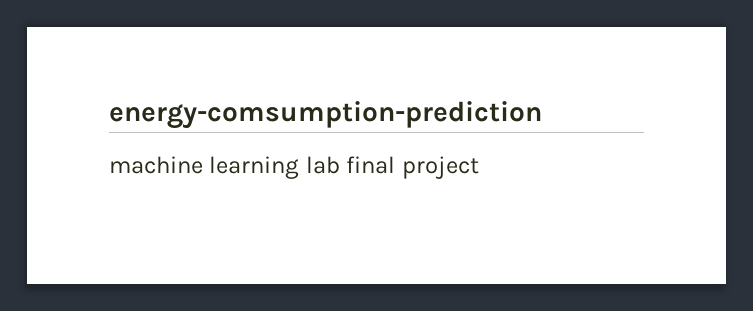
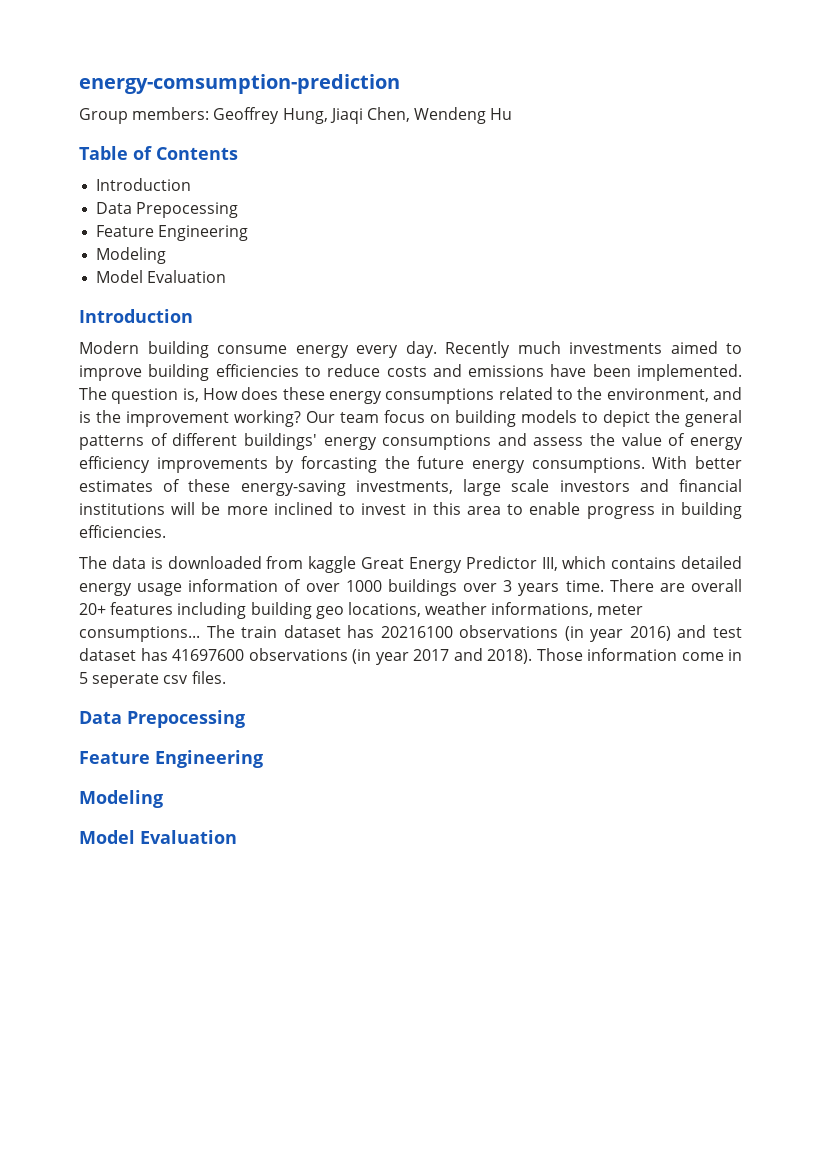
[109,156,479,179] machine learning lab final project -> [79,107,513,124] [79,146,238,160] [96,178,192,191] [96,202,239,218] [96,225,249,241] [96,247,167,264] [96,270,227,283] [79,309,193,323] [79,341,742,358] [79,364,742,381] [79,387,742,404] [79,410,742,427] [79,433,743,450] [79,456,742,473] [79,479,742,496] [79,502,742,519] [79,525,166,538] [79,556,742,573] [79,579,742,596] [79,602,644,619] [79,625,742,642] [79,648,742,665] [79,671,226,688] [79,710,245,728] [79,750,263,768] [79,790,163,808] [79,830,237,844] Group members: Geoffrey Hung, Jiaqi Chen, Wendeng Hu // Table of Contents // Introduction // Data Prepocessing // Feature Engineering // Modeling // Model Evaluation // Introduction // Modern building consume energy every day. Recently much investments aimed to improve building efficiencies to reduce costs and emissions have been implemented. The question is, How does these energy consumptions related to the environment, and is the improvement working? Our team focus on building models to depict the general patterns of different buildings' energy consumptions and assess the value of energy efficiency improvements by forcasting the future energy consumptions. With better estimates of these energy-saving investments, large scale investors and financial institutions will be more inclined to invest in this area to enable progress in building efficiencies. // The data is downloaded from kaggle Great Energy Predictor III, which contains detailed energy usage information of over 1000 buildings over 3 years time. There are overall 20+ features including building geo locations, weather informations, meter consumptions... The train dataset has 20216100 observations (in year 2016) and test dataset has 41697600 observations (in year 2017 and 2018). Those information come in 5 seperate csv files. // Data Prepocessing // Feature Engineering // Modeling // Model Evaluation

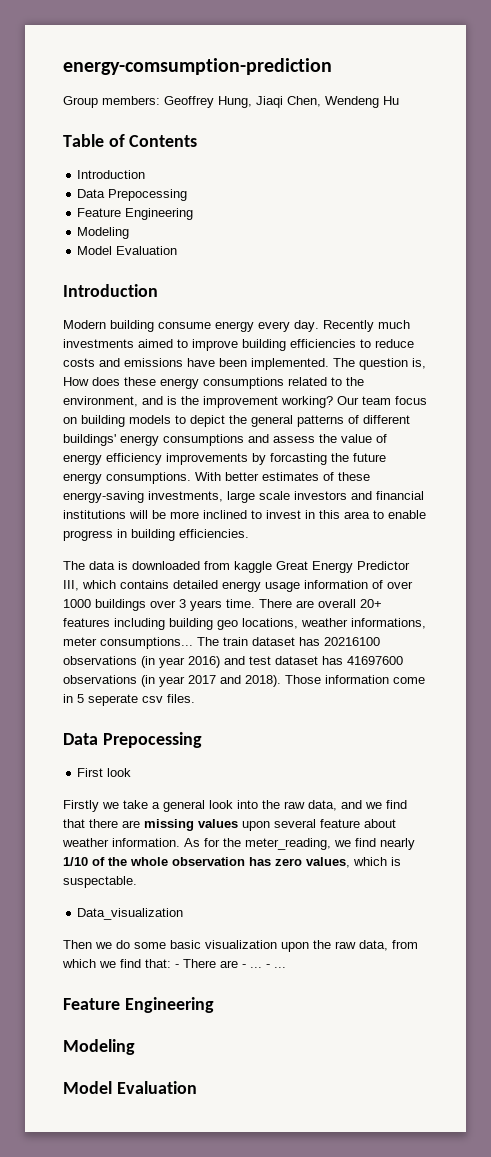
(245, 719) none -> [77,768,132,777] [63,800,407,812] [63,819,396,831] [62,838,415,850] [63,857,401,868] [63,876,137,888] [77,908,184,920] [63,940,418,952] [62,959,286,968] // First look // Firstly we take a general look into the raw data, and we find that there are missing values upon several feature about weather information. As for the meter_reading, we find nearly 1/10 of the whole observation has zero values, which is suspectable. // Data_visualization // Then we do some basic visualization upon the raw data, from which we find that: - There are - ... - ...

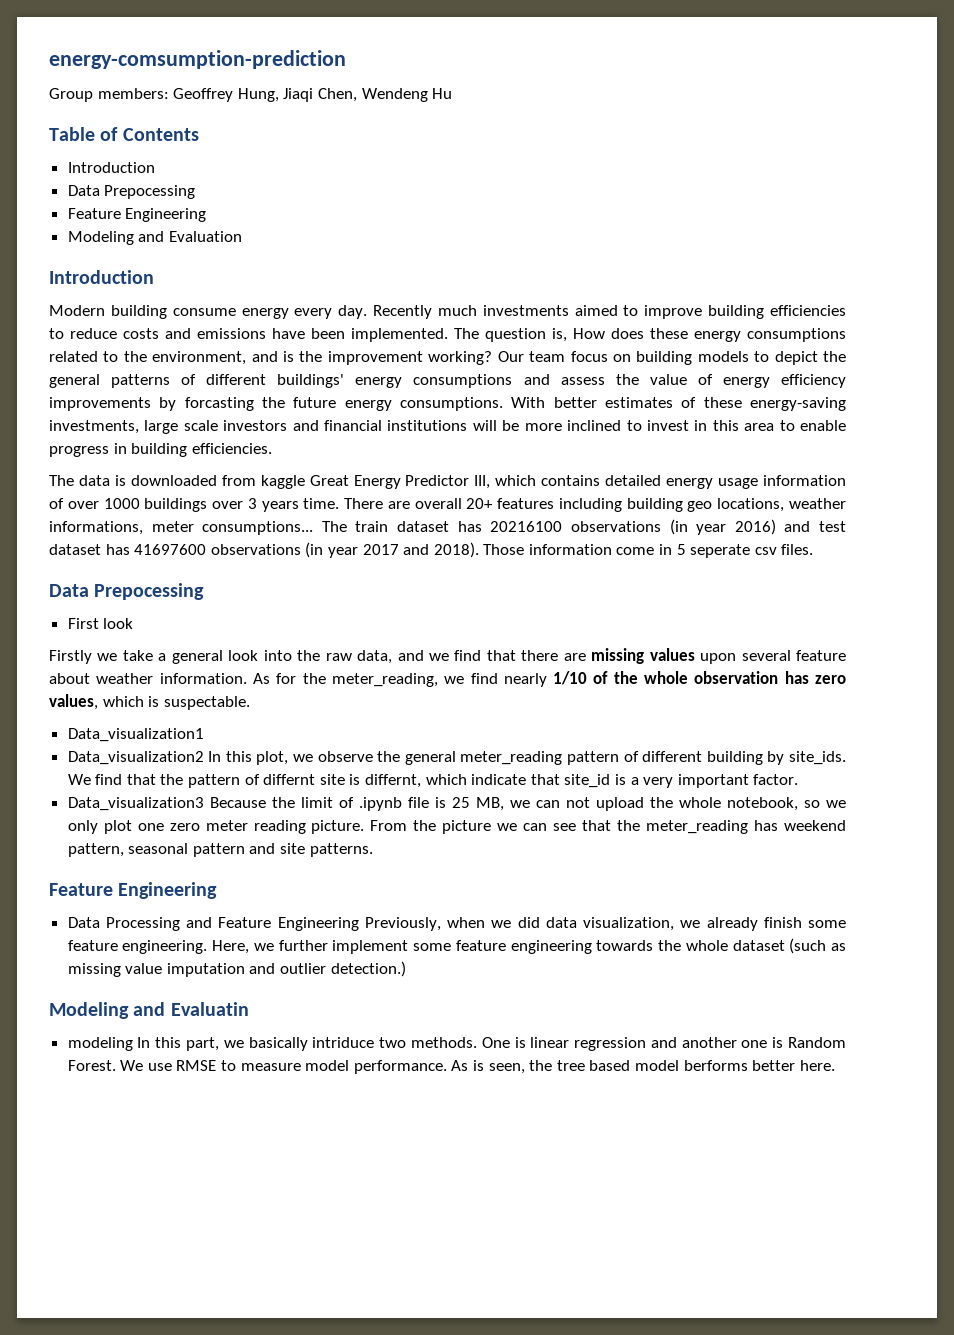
[77,246,113,255] // Model -> [138,231,165,242] and
[77,908,184,920] [63,940,418,952] [62,959,286,968] [63,997,214,1013] [63,1039,135,1055] [63,1081,197,1094] Data_visualization // Then we do some basic visualization upon the raw data, from which we find that: - There are - ... - ... // Feature Engineering // Modeling // Model Evaluation -> [67,728,204,742] [67,751,846,765] [67,774,799,788] [67,797,846,811] [67,820,846,834] [67,843,373,857] [49,882,218,899] [67,917,846,931] [67,938,846,954] [67,961,406,977] [49,1002,249,1019] [67,1037,846,1051] [67,1060,835,1074] Data_visualization1 // Data_visualization2 In this plot, we observe the general meter_reading pattern of different building by site_ids. We find that the pattern of differnt site is differnt, which indicate that site_id is a very important factor. // Data_visualization3 Because the limit of .ipynb file is 25 MB, we can not upload the whole notebook, so we only plot one zero meter reading picture. From the picture we can see that the meter_reading has weekend pattern, seasonal pattern and site patterns. // Feature Engineering // Data Processing and Feature Engineering Previously, when we did data visualization, we already finish some feature engineering. Here, we further implement some feature engineering towards the whole dataset (such as missing value imputation and outlier detection.) // Modeling and Evaluatin // modeling In this part, we basically intriduce two methods. One is linear regression and another one is Random Forest. We use RMSE to measure model performance. As is seen, the tree based model berforms better here.

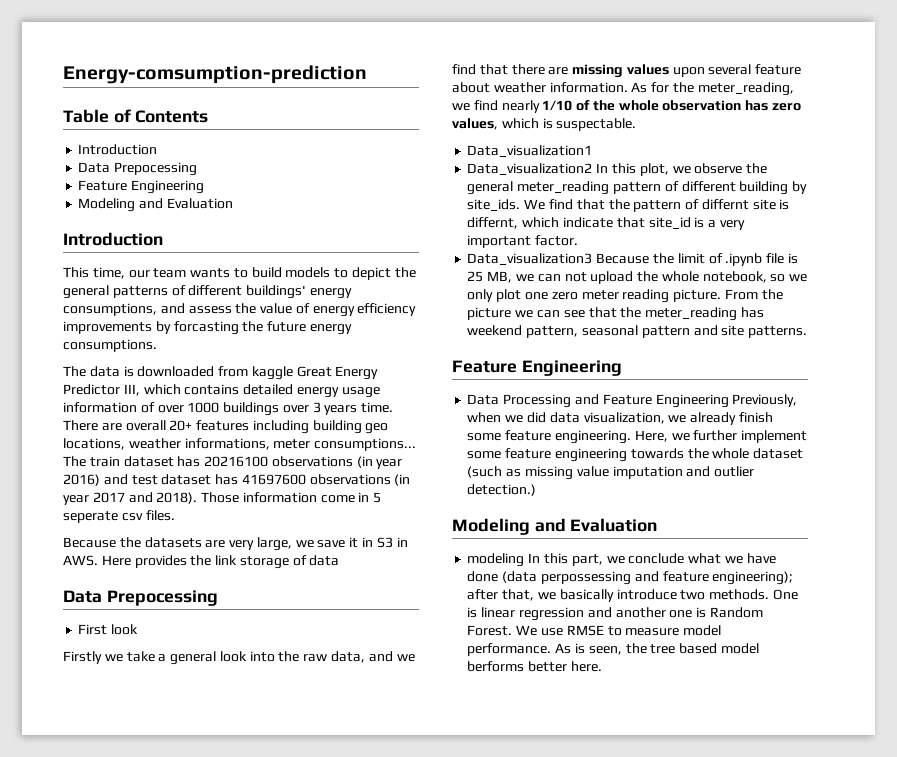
[49,50,346,69] [49,88,453,102] energy-comsumption-prediction // Group members: Geoffrey Hung, Jiaqi Chen, Wendeng Hu -> [63,65,367,84] Energy-comsumption-prediction
[49,305,846,319] [49,328,846,342] [49,351,693,365] Modern building consume energy every day. Recently much investments aimed to improve building efficiencies to reduce costs and emissions have been implemented. The question is, How does these energy consumptions related to the environment, and is the improvement working? Our team focus on building -> [63,267,282,279] This time, our team wants to build
[413,374,513,388] consumptions -> [63,303,157,316] consumptions,
[511,397,847,411] [49,420,846,434] [49,443,272,457] With better estimates of these energy-saving investments, large scale investors and financial institutions will be more inclined to invest in this area to enable progress in building efficiencies. -> (157, 345) none
(814, 549) none -> [63,537,408,551] [63,555,340,569] // Because the datasets are very large, we save it in S3 in AWS. Here provides the link storage of data
[170,1002,249,1016] Evaluatin -> [570,518,658,532] Evaluation
[248,1037,375,1051] basically intriduce -> [628,553,776,564] [467,571,794,585] [467,589,677,602] conclude what we have done (data perpossessing and feature engineering); after that, we basically introduce

